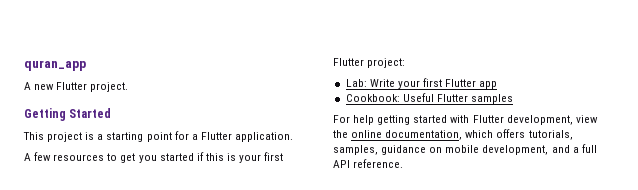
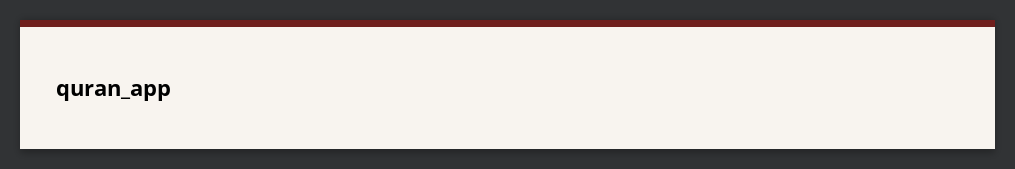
[24,82,129,92] [24,108,112,121] [23,131,293,142] [24,152,284,163] [333,58,406,68] [345,78,498,89] [345,93,513,104] [333,115,598,125] [333,129,573,140] [333,144,597,155] [333,159,404,168] // A new Flutter project. // Getting Started // This project is a starting point for a Flutter application. // A few resources to get you started if this is your first Flutter project: // Lab: Write your first Flutter app // Cookbook: Useful Flutter samples // For help getting started with Flutter development, view the online documentation, which offers tutorials, samples, guidance on mobile development, and a full API reference. -> (171, 92) none

